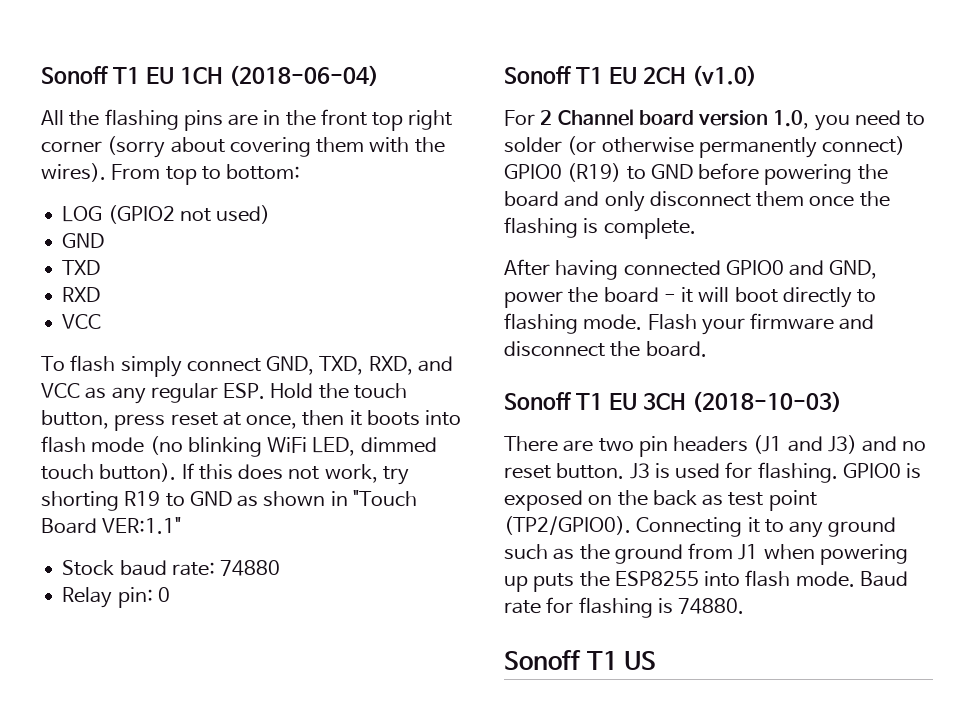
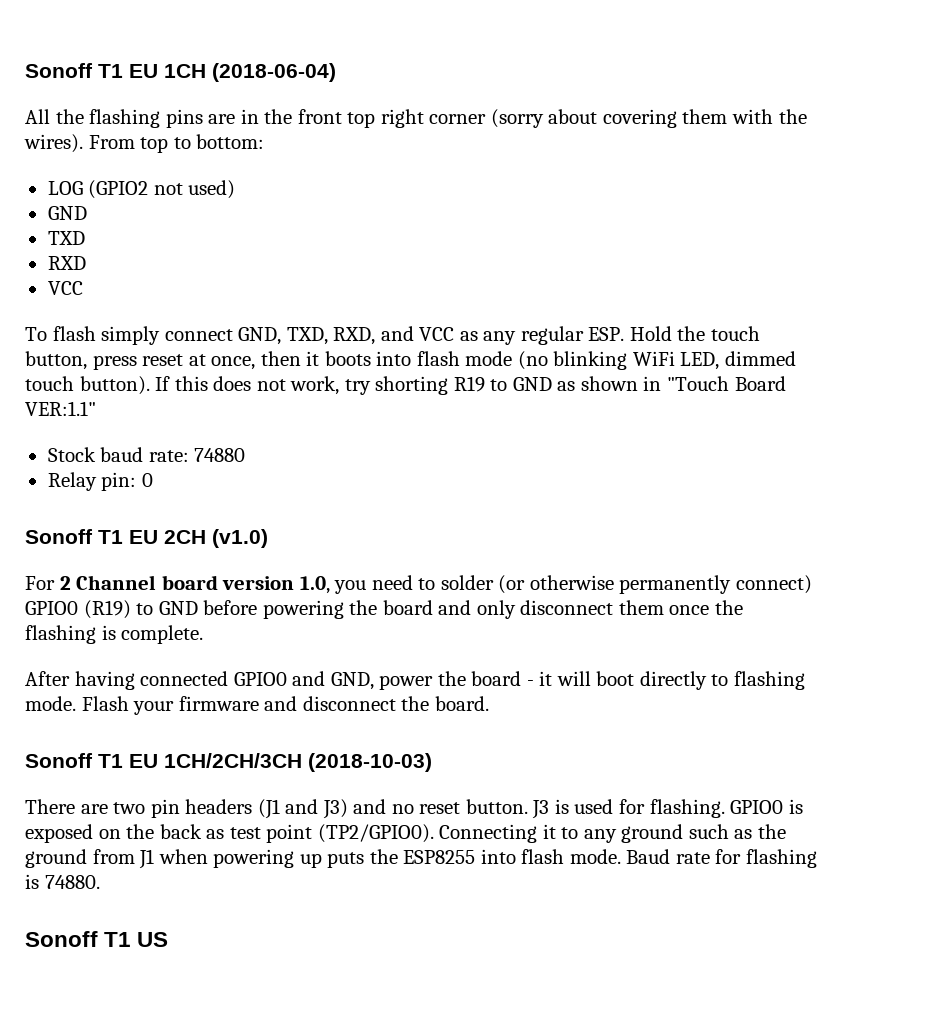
[642,393,686,410] 3CH -> [164,753,302,768] 1CH/2CH/3CH

